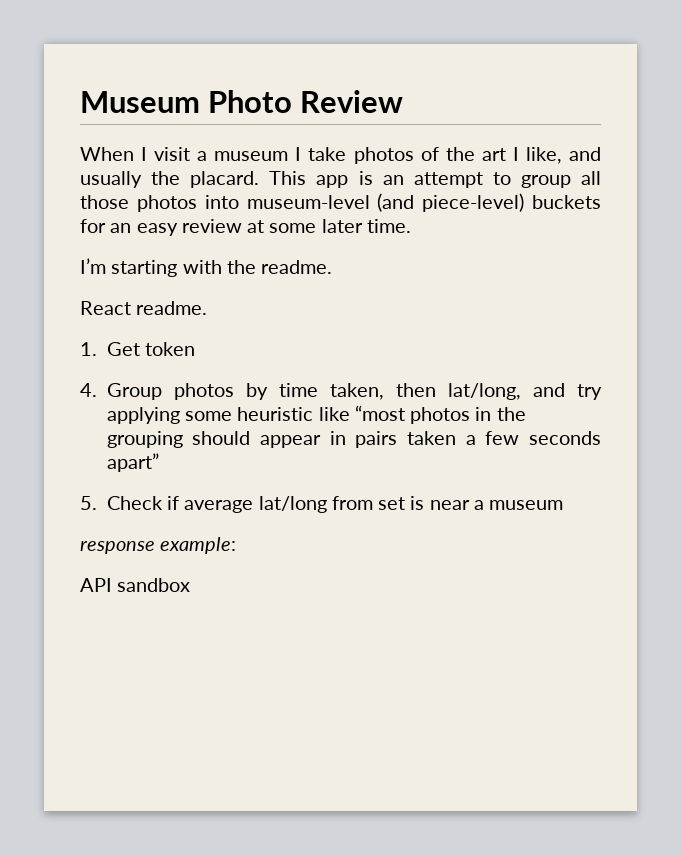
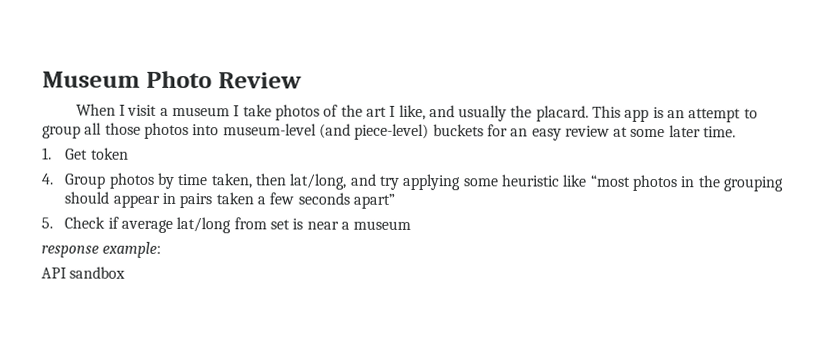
[80,258,333,277] [80,301,208,315] // I’m starting with the readme. // React readme. -> (737, 132) none

